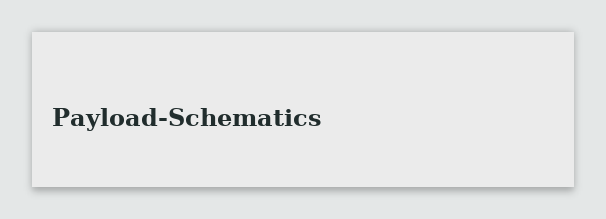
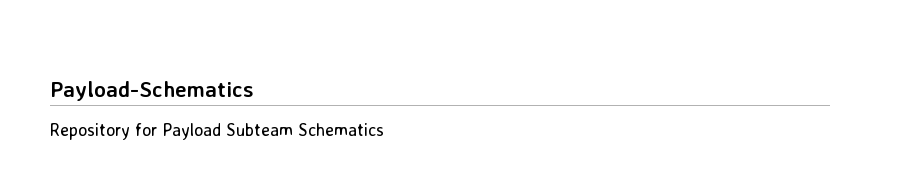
(322, 119) none -> [50,123,384,140] // Repository for Payload Subteam Schematics

